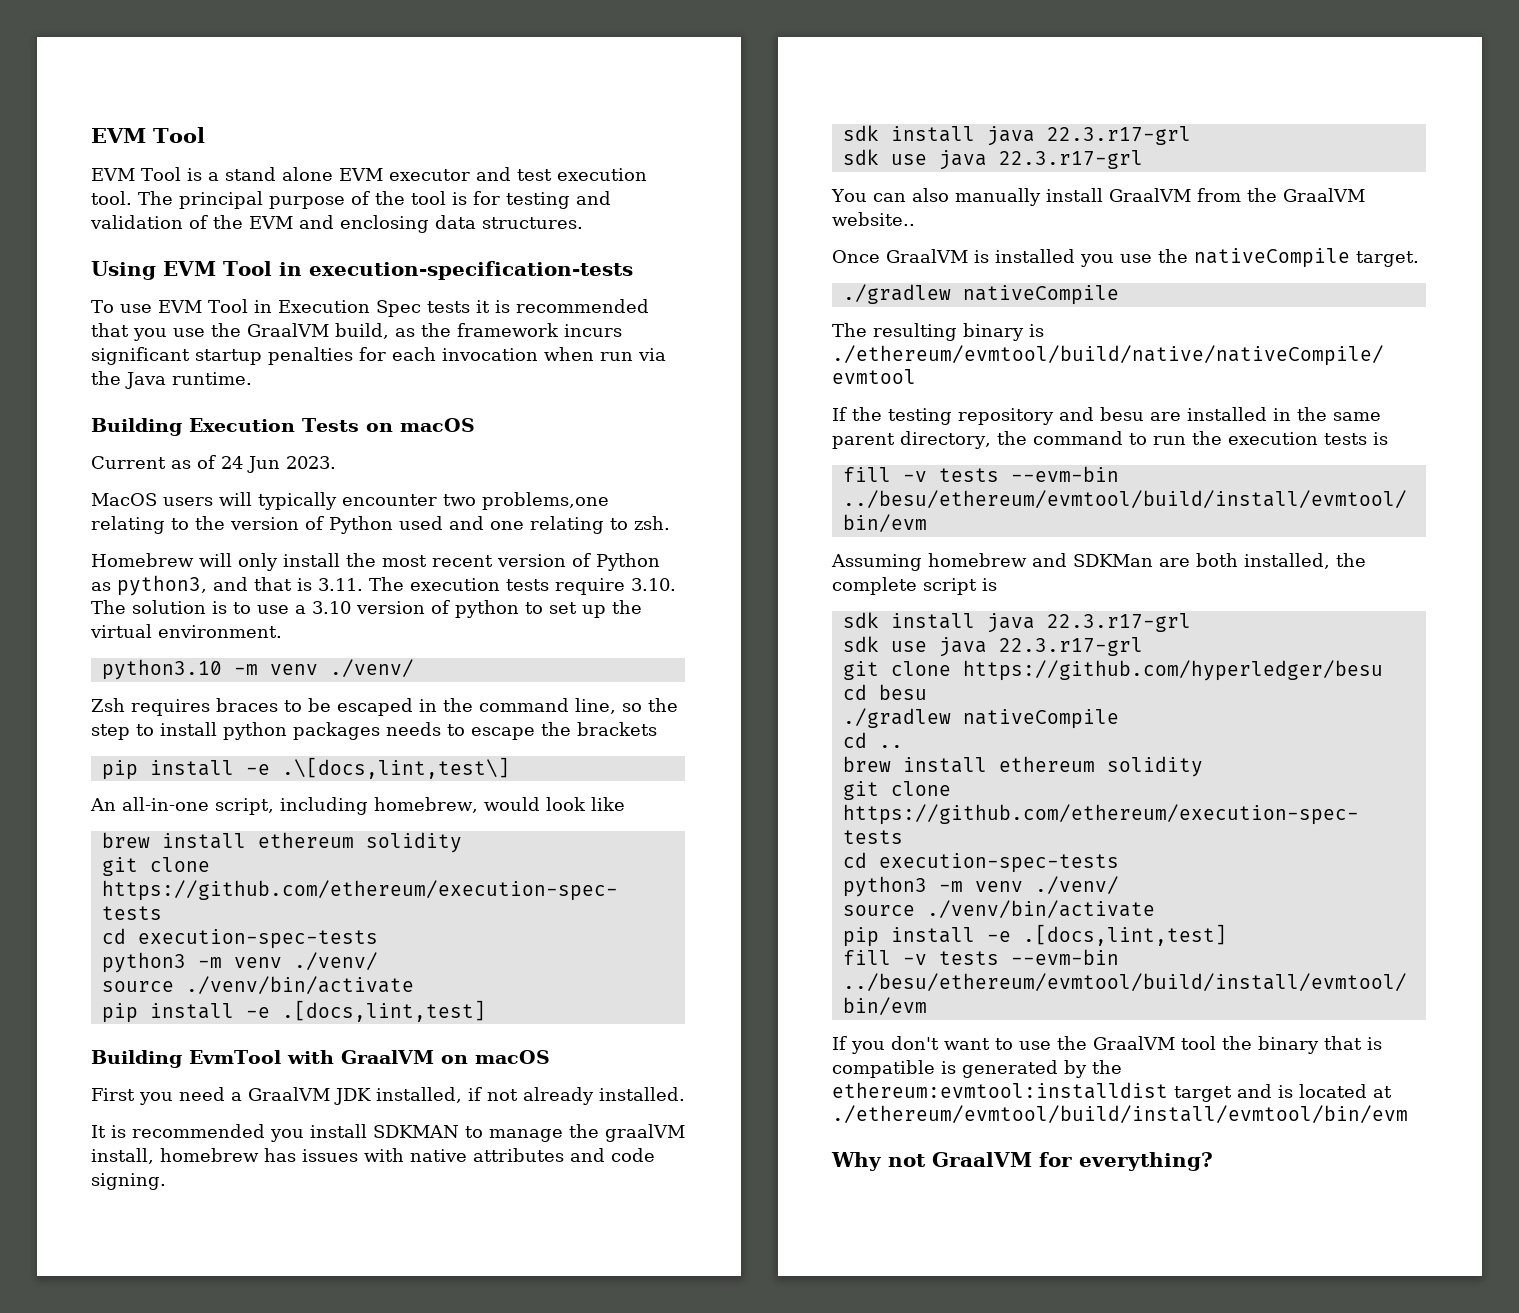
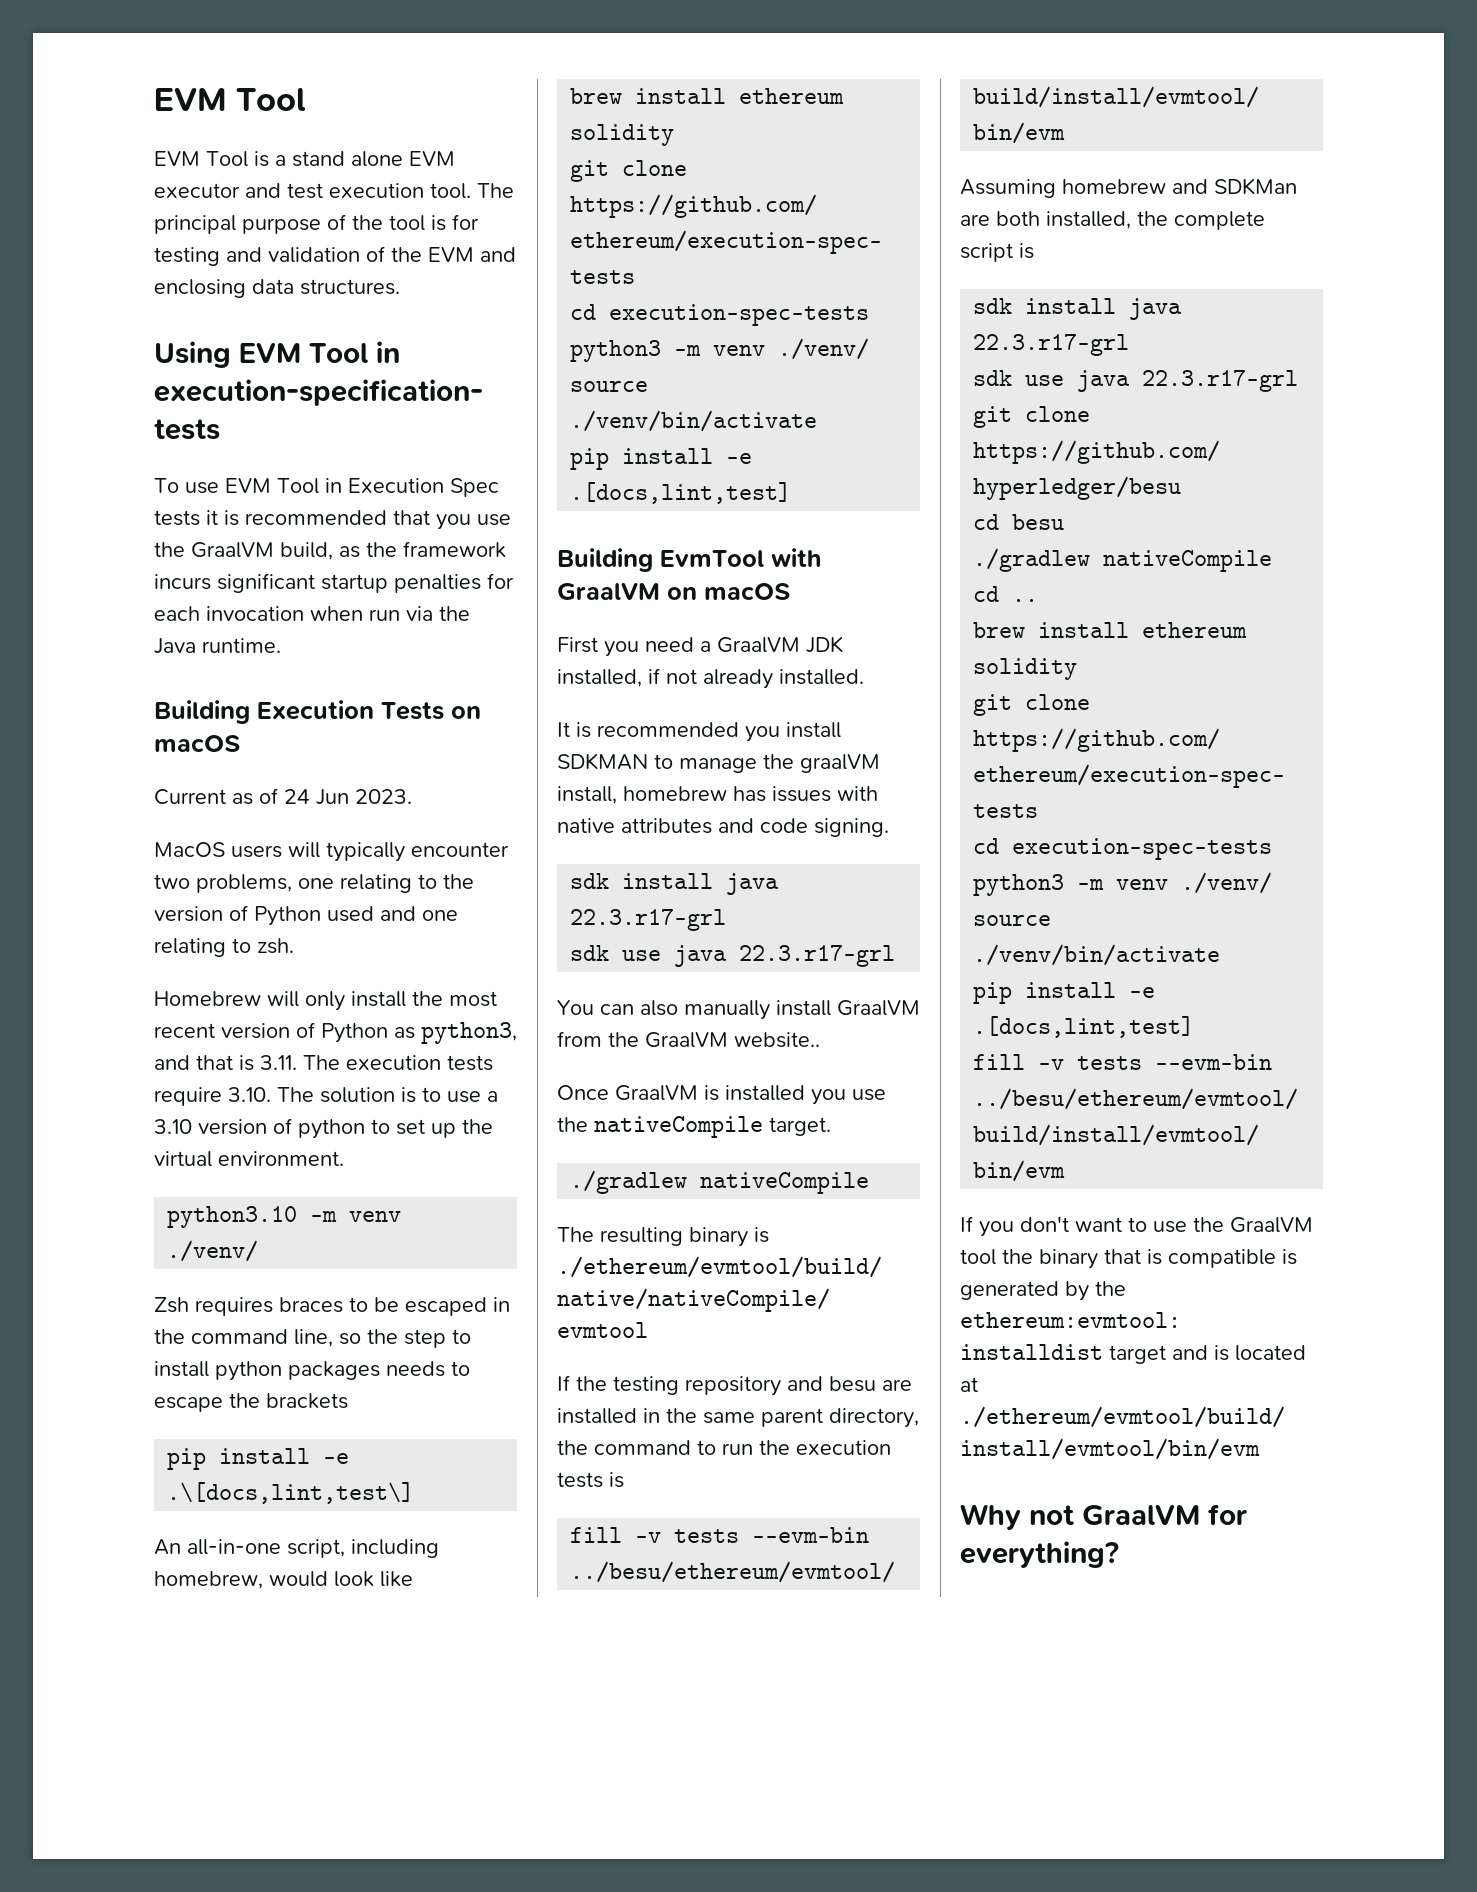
[482,492,609,510] problems,one -> [196,874,334,893] problems, one

